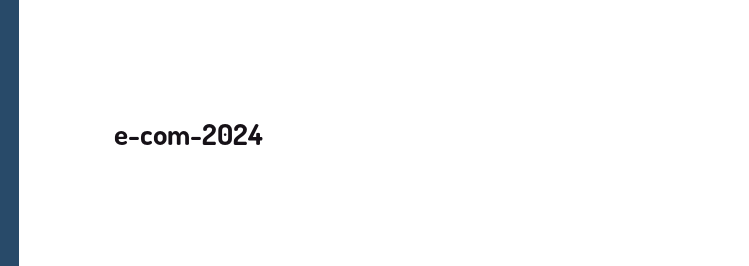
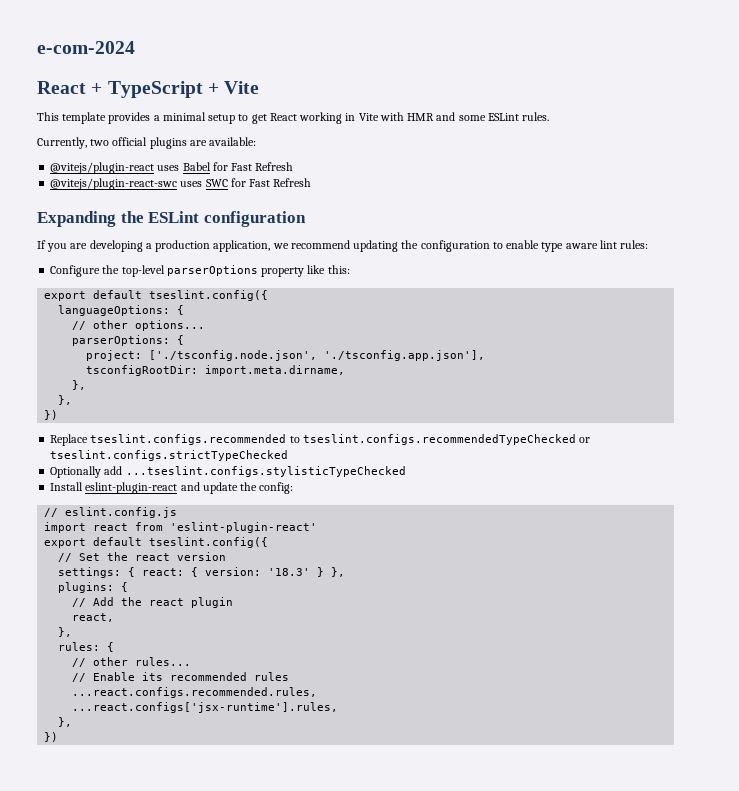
(263, 134) none -> [37,81,260,98] [37,112,550,124] [37,137,257,149] [50,162,294,174] [50,178,312,190] [37,211,306,227] [37,240,649,252] [50,265,350,277] [44,290,269,301] [58,305,185,316] [72,320,206,331] [72,335,185,346] [86,350,486,361] [86,365,346,376] [72,380,87,390] [58,395,73,405] [44,410,59,420] [50,434,591,446] [50,450,289,461] [50,466,406,478] [50,482,294,494] [44,507,178,518] [44,522,318,533] [44,537,269,548] [58,552,227,562] [58,567,346,578] [58,582,129,593] [72,597,234,608] [72,613,115,622] [58,627,73,637] [58,642,115,652] [72,657,192,667] [72,672,290,682] [72,687,318,698] [72,702,339,713] [58,717,73,727] [44,732,59,742] // React + TypeScript + Vite // This template provides a minimal setup to get React working in Vite with HMR and some ESLint rules. // Currently, two official plugins are available: // @vitejs/plugin-react uses Babel for Fast Refresh // @vitejs/plugin-react-swc uses SWC for Fast Refresh // Expanding the ESLint configuration // If you are developing a production application, we recommend updating the configuration to enable type aware lint rules: // Configure the top-level parserOptions property like this: // export default tseslint.config({ // languageOptions: { // // other options... // parserOptions: { // project: ['./tsconfig.node.json', './tsconfig.app.json'], // tsconfigRootDir: import.meta.dirname, // }, // }, // }) // Replace tseslint.configs.recommended to tseslint.configs.recommendedTypeChecked or tseslint.configs.strictTypeChecked // Optionally add ...tseslint.configs.stylisticTypeChecked // Install eslint-plugin-react and update the config: // // eslint.config.js // import react from 'eslint-plugin-react' // export default tseslint.config({ // // Set the react version // settings: { react: { version: '18.3' } }, // plugins: { // // Add the react plugin // react, // }, // rules: { // // other rules... // // Enable its recommended rules // ...react.configs.recommended.rules, // ...react.configs['jsx-runtime'].rules, // }, // })

